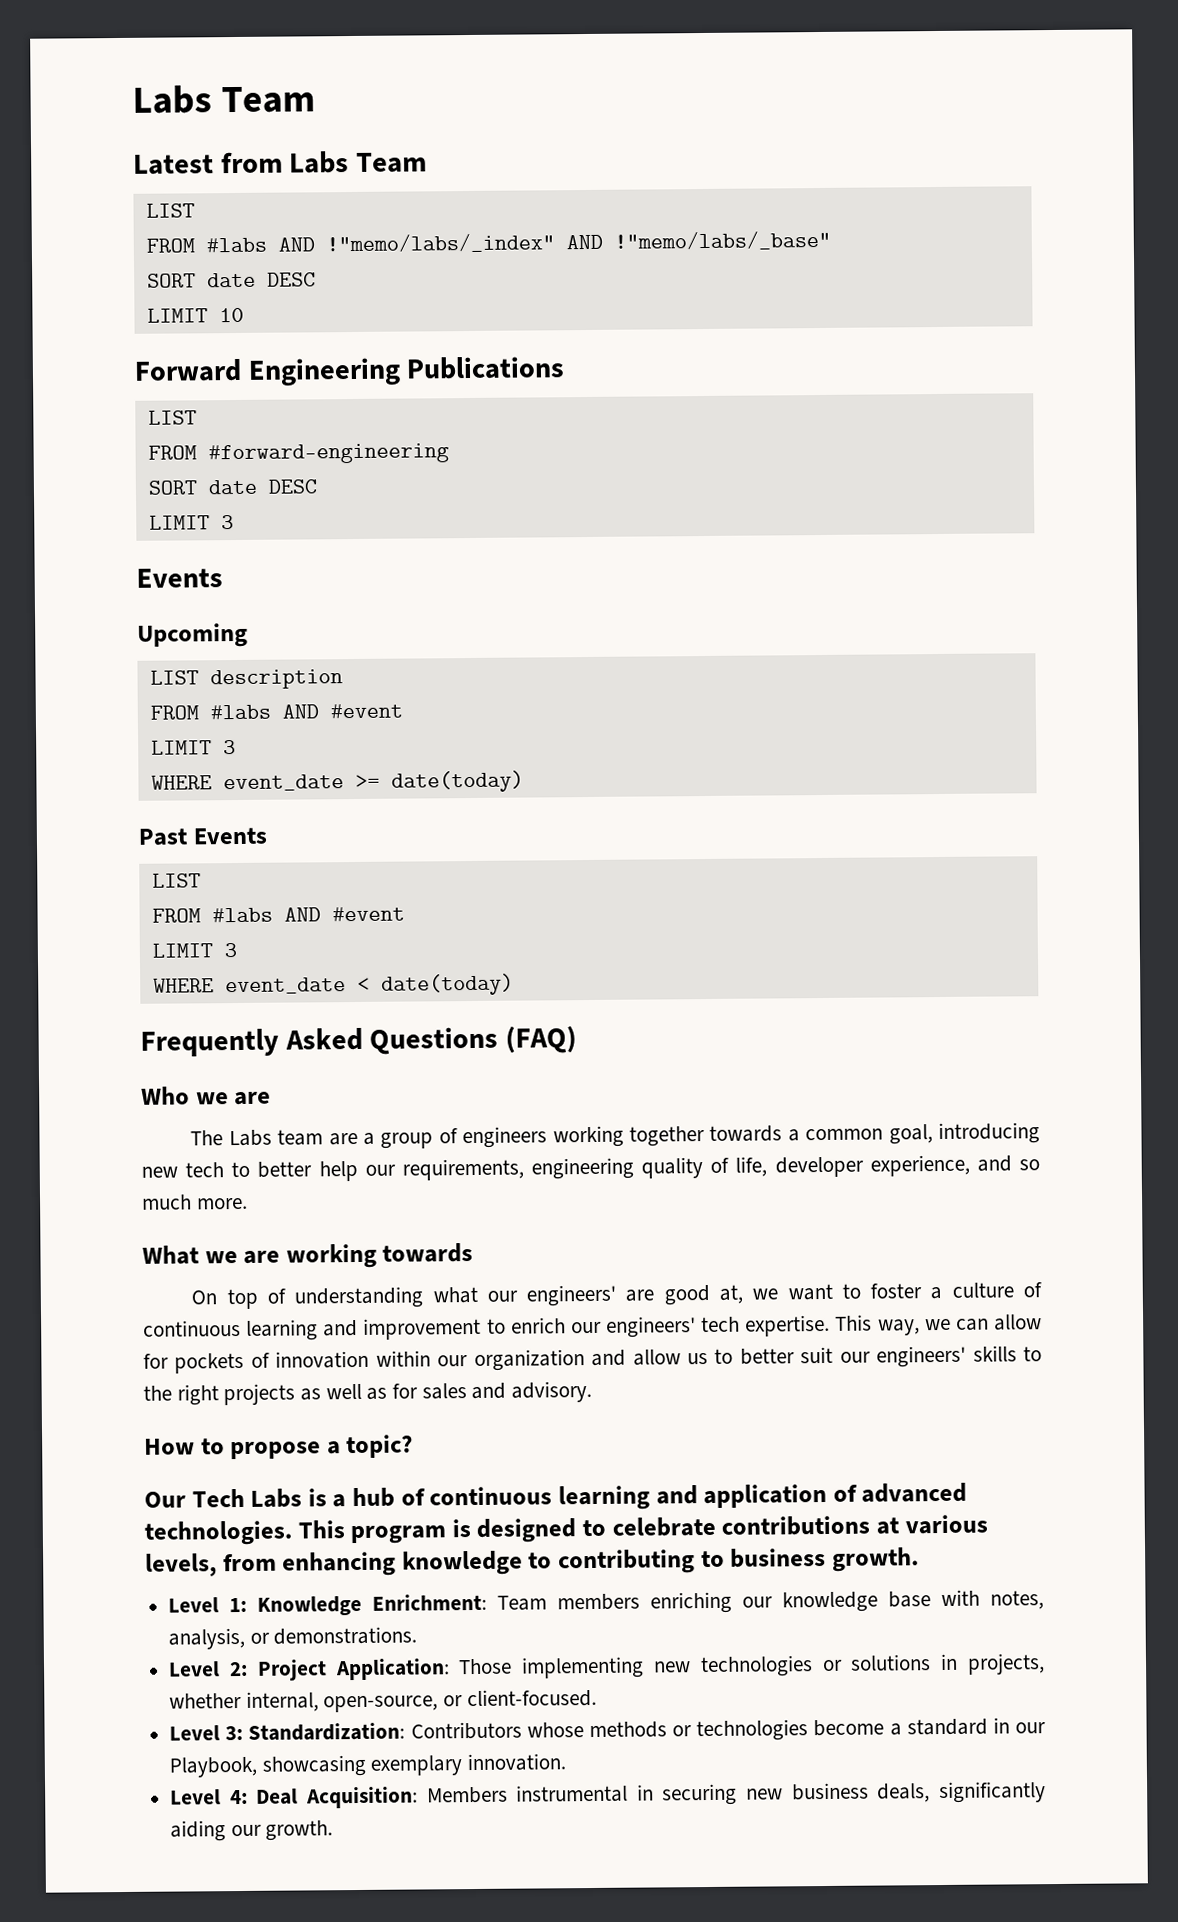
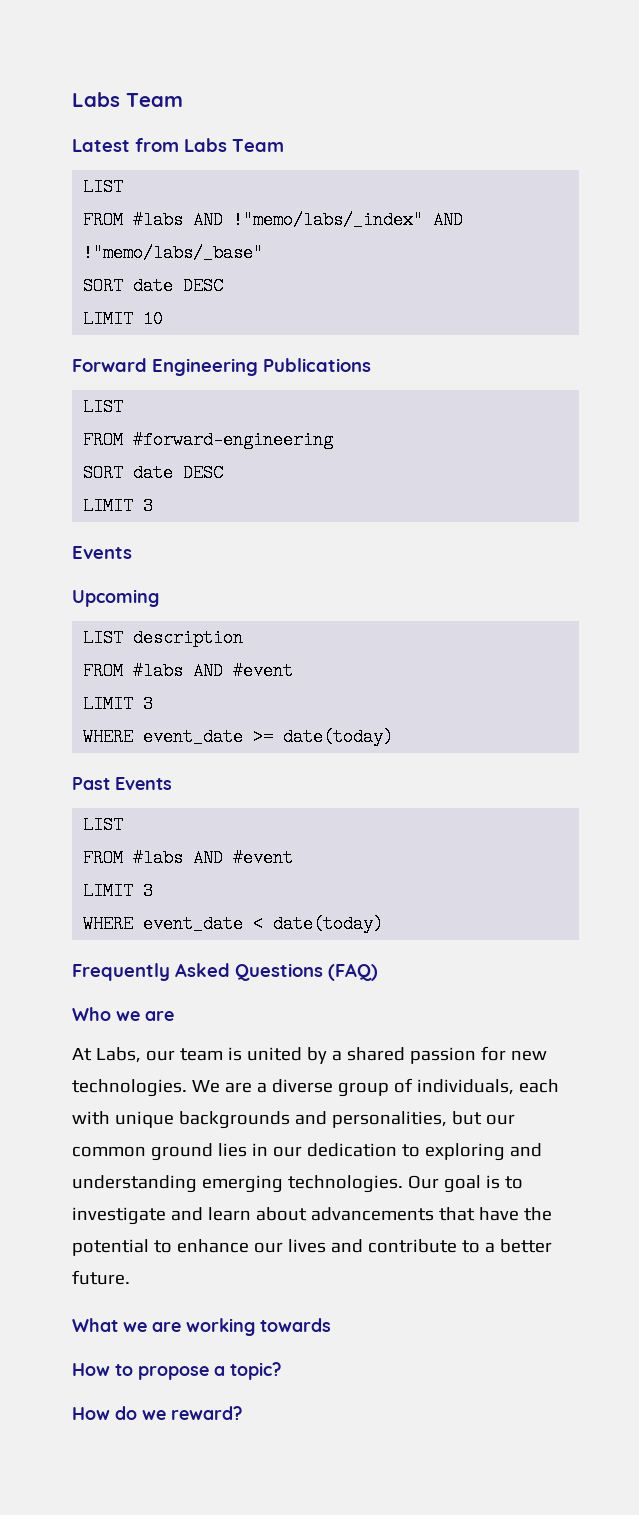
[190,1129,324,1147] The Labs team -> [72,1046,547,1064] [72,1079,220,1097] At Labs, our team is united by a shared passion for new technologies. We
(376, 1138) none -> [271,1079,333,1093] diverse
[462,1122,1040,1149] [141,1154,1040,1182] [141,1194,248,1210] engineers working together towards a common goal, introducing new tech to better help our requirements, engineering quality of life, developer experience, and so much more. -> [416,1079,559,1095] [72,1111,515,1129] [72,1143,542,1161] [72,1175,523,1193] [72,1207,552,1225] [72,1239,552,1256] [72,1270,130,1285] individuals, each with unique backgrounds and personalities, but our common ground lies in our dedication to exploring and understanding emerging technologies. Our goal is to investigate and learn about advancements that have the potential to enhance our lives and contribute to a better future.
[191,1282,1042,1310] [143,1314,1042,1341] [143,1345,1042,1374] [143,1380,593,1406] // On top of understanding what our engineers' are good at, we want to foster a culture of continuous learning and improvement to enrich our engineers' tech expertise. This way, we can allow for pockets of innovation within our organization and allow us to better suit our engineers' skills to the right projects as well as for sales and advisory. -> (331, 1325) none
[144,1482,968,1511] [144,1514,988,1546] [145,1547,919,1577] [168,1589,1044,1616] [168,1626,418,1650] [168,1653,1045,1681] [169,1688,597,1713] [169,1717,1046,1742] [169,1753,567,1778] [170,1781,1046,1809] [170,1820,334,1842] Our Tech Labs is a hub of continuous learning and application of advanced technologies. This program is designed to celebrate contributions at various levels, from enhancing knowledge to contributing to business growth. // Level 1: Knowledge Enrichment: Team members enriching our knowledge base with notes, analysis, or demonstrations. // Level 2: Project Application: Those implementing new technologies or solutions in projects, whether internal, open-source, or client-focused. // Level 3: Standardization: Contributors whose methods or technologies become a standard in our Playbook, showcasing exemplary innovation. // Level 4: Deal Acquisition: Members instrumental in securing new business deals, significantly aiding our growth. -> [72,1406,242,1420] How do we reward?

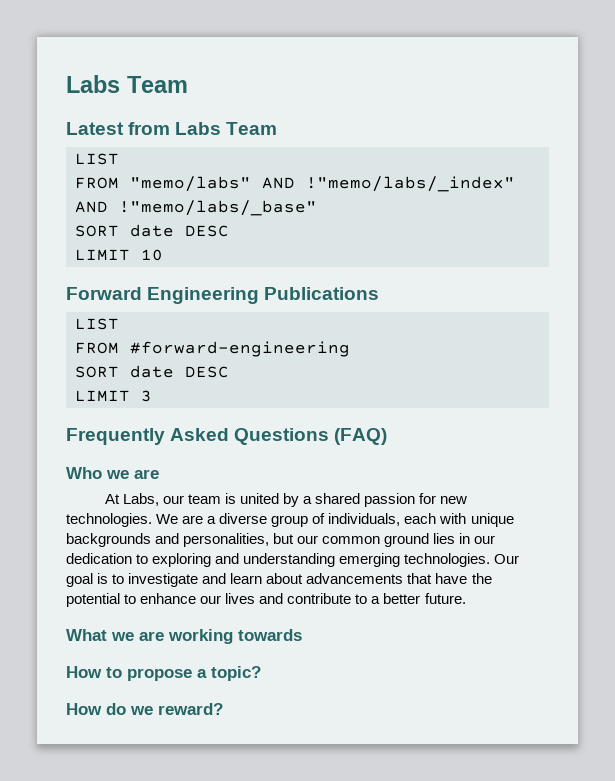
[133,211,184,229] #labs -> [130,176,251,192] "memo/labs"
[72,546,132,559] [72,589,159,607] [83,629,244,647] [83,662,294,680] [83,695,154,713] [83,728,394,746] [72,777,172,790] [83,816,124,834] [83,849,294,867] [83,882,154,900] [83,915,384,933] // Events // Upcoming // LIST description // FROM #labs AND #event // LIMIT 3 // WHERE event_date >= date(today) // Past Events // LIST // FROM #labs AND #event // LIMIT 3 // WHERE event_date < date(today) -> (152, 396) none

